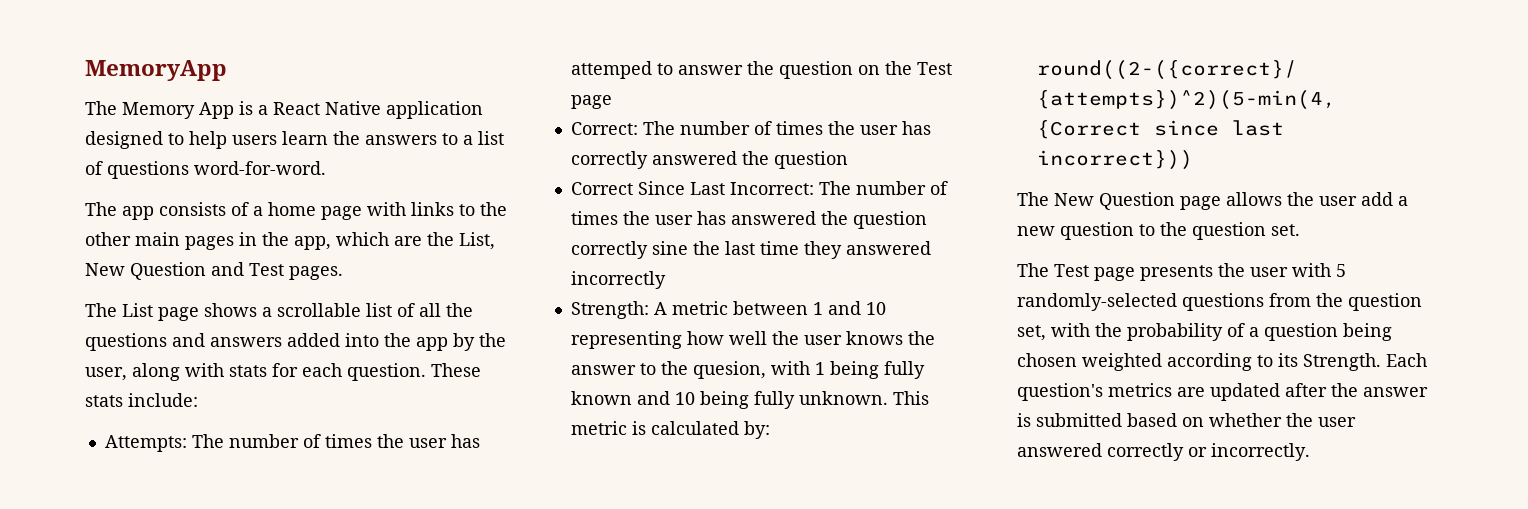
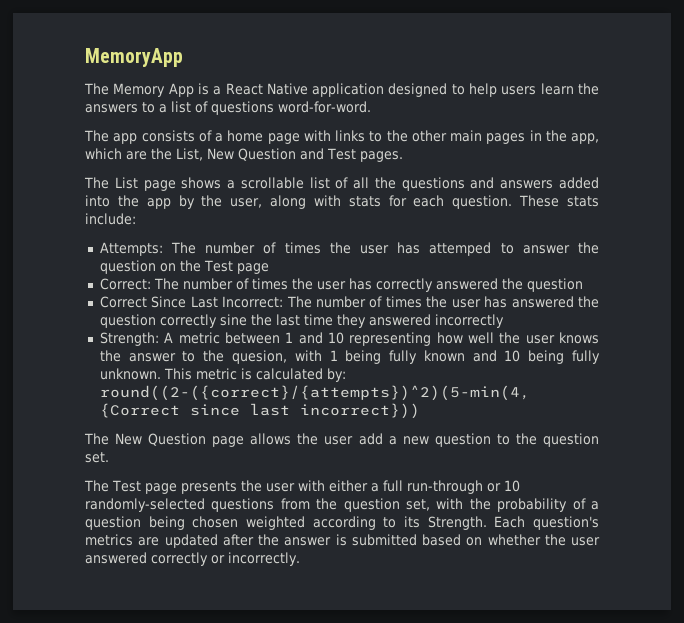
[1336,264,1346,277] 5 -> [328,480,520,494] either a full run-through or 10

